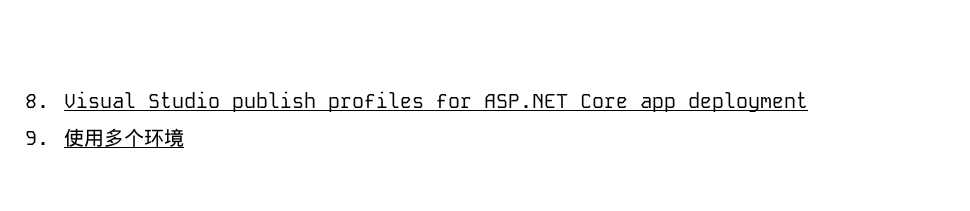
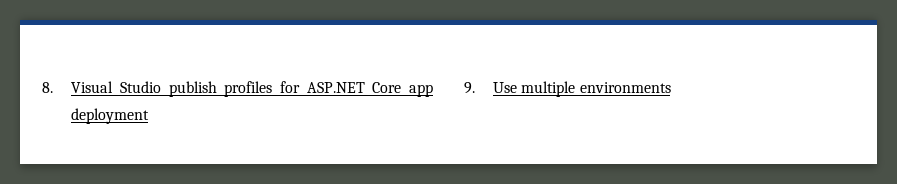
[63,128,184,147] 使用多个环境 -> [493,81,671,97] Use multiple environments

